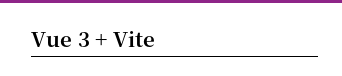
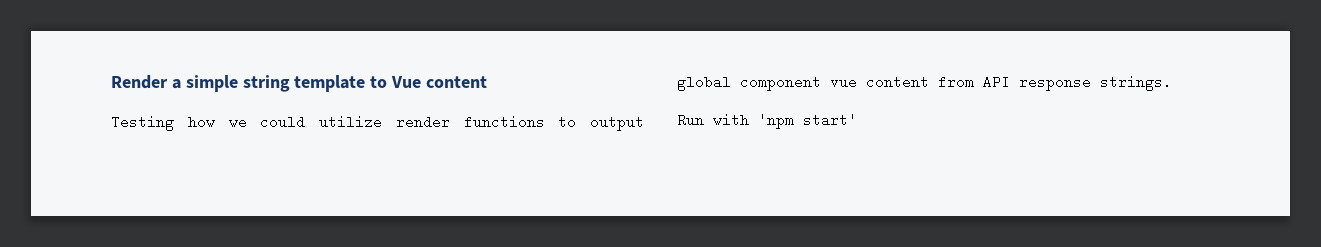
[31,31,155,47] Vue 3 + Vite -> [111,75,488,92] [111,115,644,131] [677,75,1172,91] [677,113,857,129] Render a simple string template to Vue content // Testing how we could utilize render functions to output global component vue content from API response strings. // Run with 'npm start'

